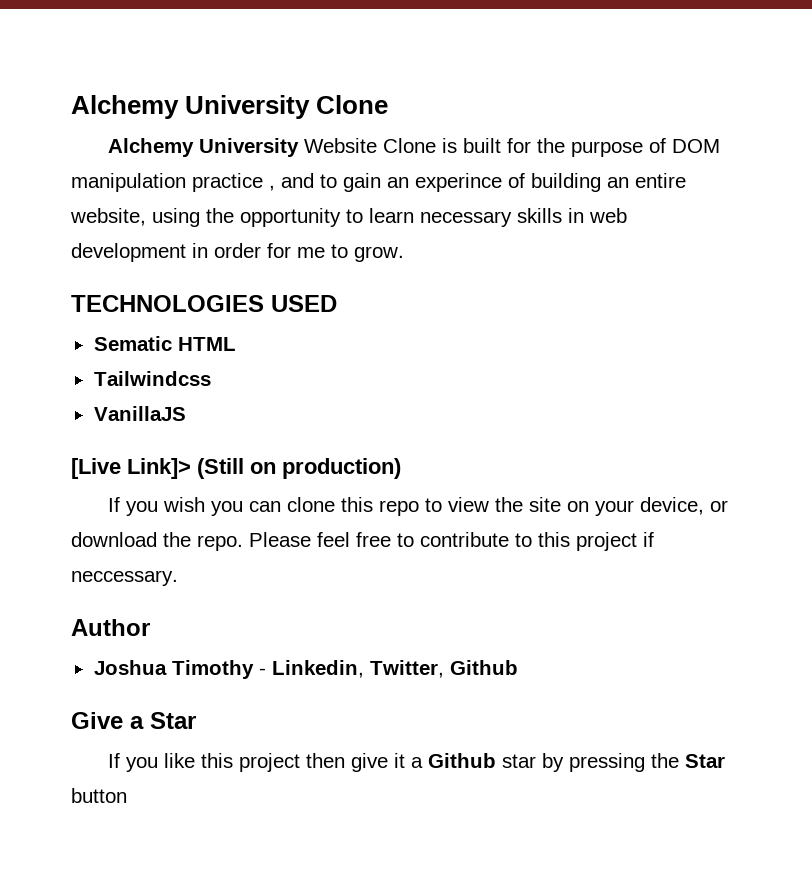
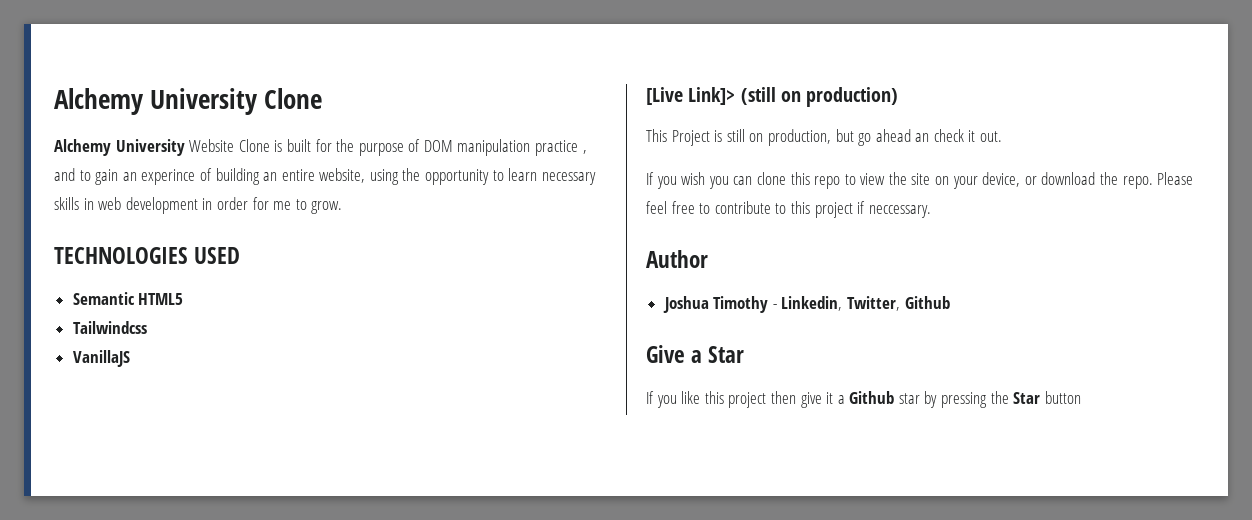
[93,336,236,351] Sematic HTML -> [72,292,184,305] Semantic HTML5
[197,458,244,479] (Still -> [740,87,776,105] (still
(401, 468) none -> [646,129,1003,146] // This Project is still on production, but go ahead an check it out.

